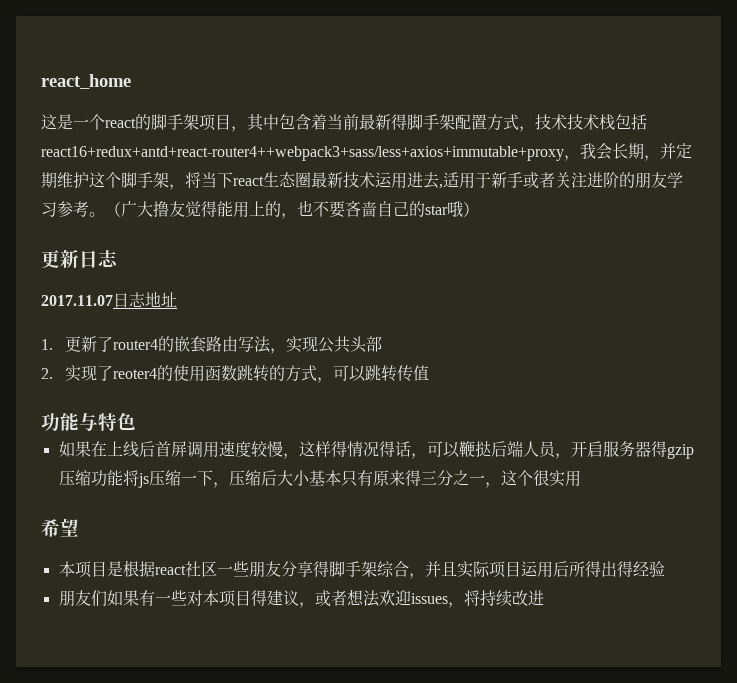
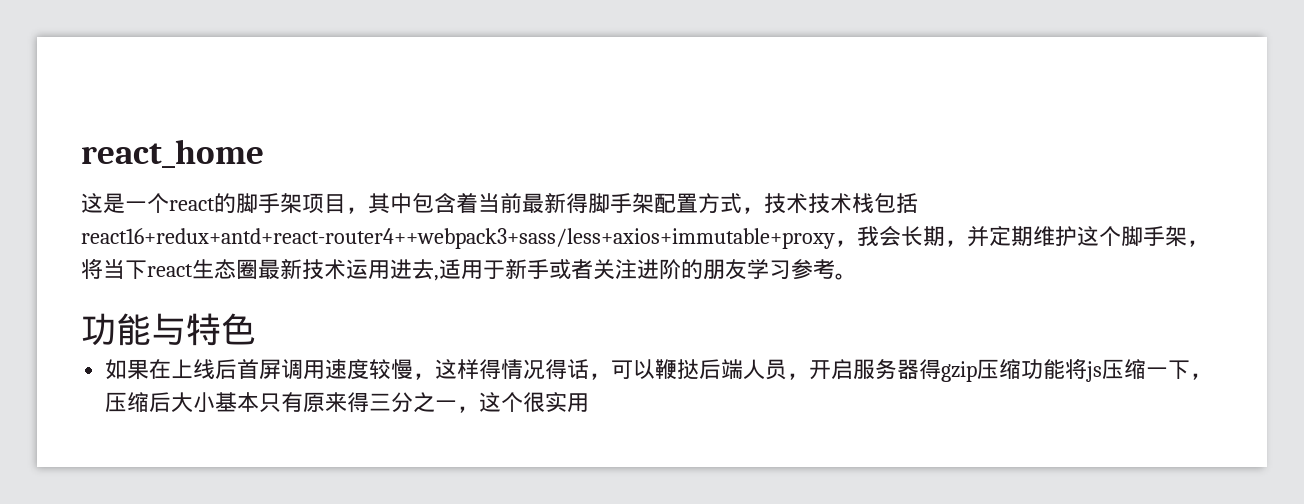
[105,200,479,219] [41,249,118,268] [41,291,177,308] [41,336,382,354] [41,365,429,383] （广大撸友觉得能用上的，也不要吝啬自己的star哦） // 更新日志 // 2017.11.07日志地址 // 1.更新了router4的嵌套路由写法，实现公共头部 // 2.实现了reoter4的使用函数跳转的方式，可以跳转传值 -> (857, 276) none
[41,518,79,537] [58,560,665,579] [58,589,544,608] // 希望 // 本项目是根据react社区一些朋友分享得脚手架综合，并且实际项目运用后所得出得经验 // 朋友们如果有一些对本项目得建议，或者想法欢迎issues，将持续改进 -> (590, 402) none

